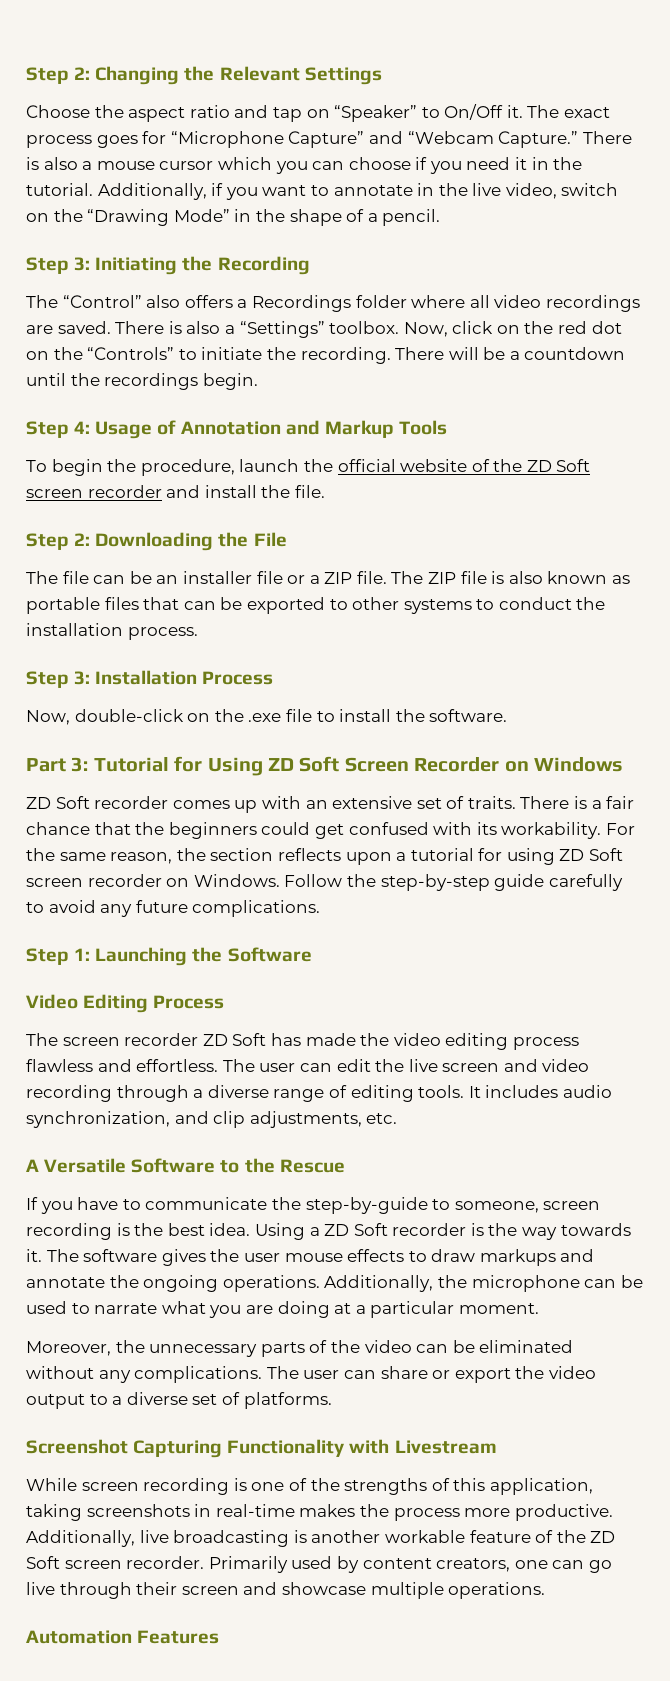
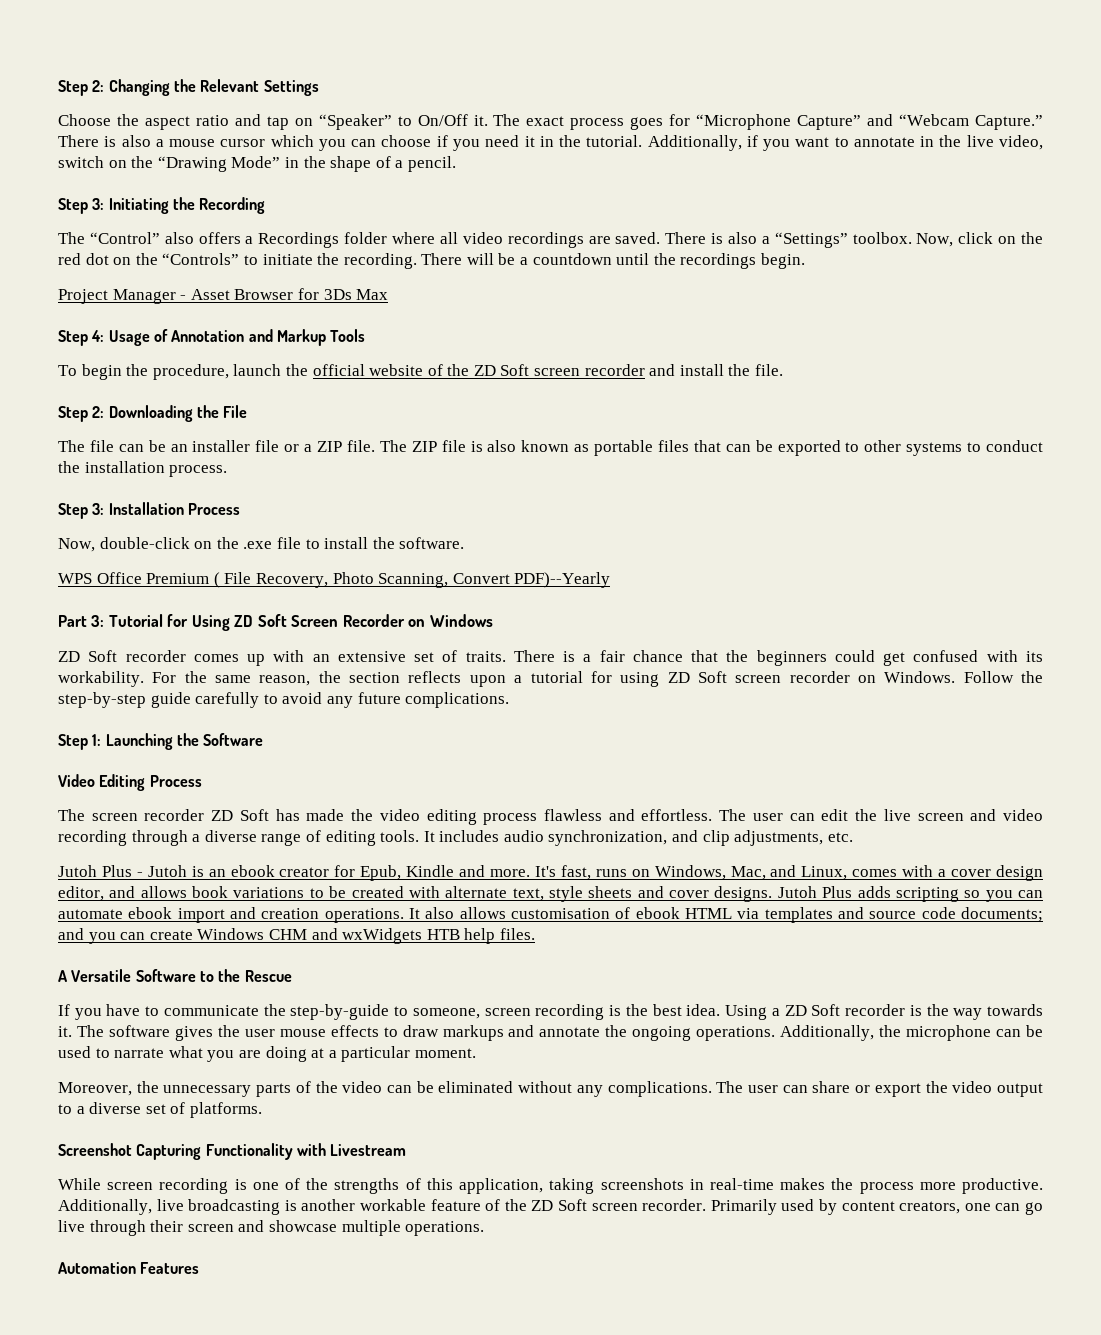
(258, 381) none -> [58,288,389,304] // Project Manager - Asset Browser for 3Ds Max
(508, 715) none -> [58,572,611,588] // WPS Office Premium ( File Recovery, Photo Scanning, Convert PDF)--Yearly
(398, 1118) none -> [58,865,1043,881] [58,886,1044,902] [58,907,1044,923] [58,928,535,944] // Jutoh Plus - Jutoh is an ebook creator for Epub, Kindle and more. It's fast, runs on Windows, Mac, and Linux, comes with a cover design editor, and allows book variations to be created with alternate text, style sheets and cover designs. Jutoh Plus adds scripting so you can automate ebook import and creation operations. It also allows customisation of ebook HTML via templates and source code documents; and you can create Windows CHM and wxWidgets HTB help files.

